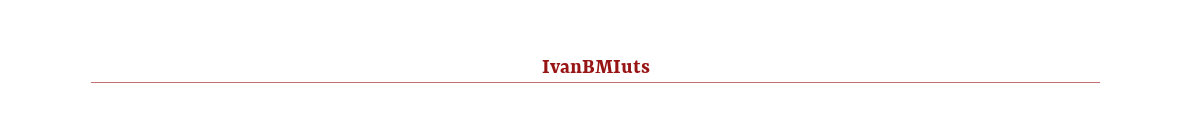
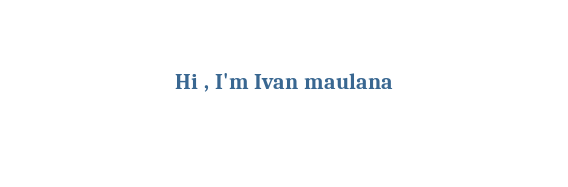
[541,60,650,73] IvanBMIuts -> [174,73,394,92] Hi , I'm Ivan maulana

